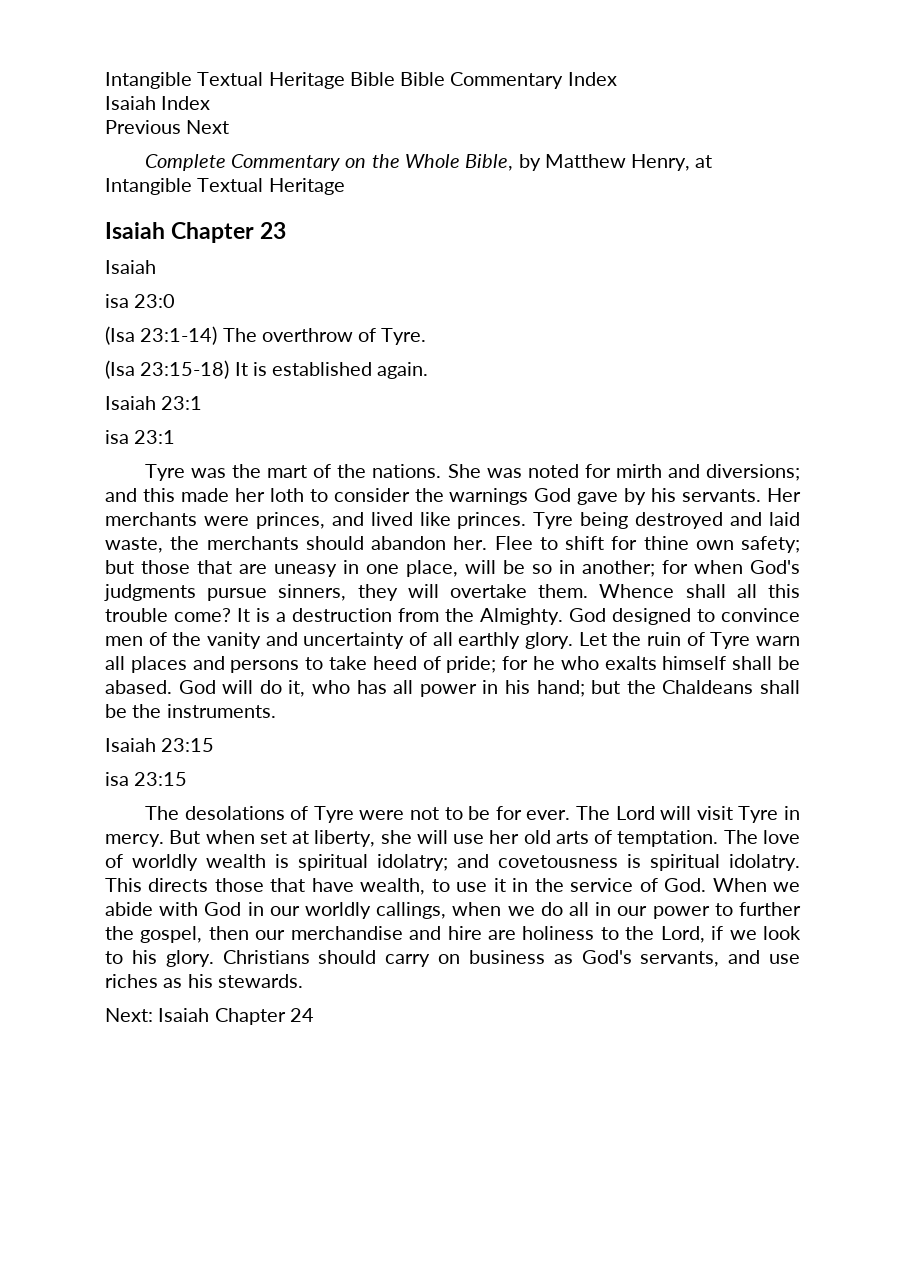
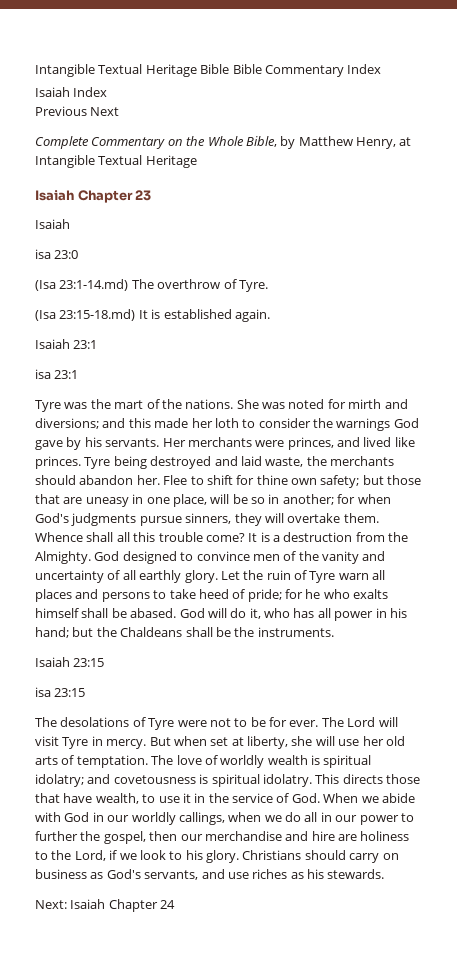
[140,326,218,345] 23:1-14) -> [59,279,129,291] 23:1-14.md)
[140,360,230,379] 23:15-18) -> [59,309,136,321] 23:15-18.md)

